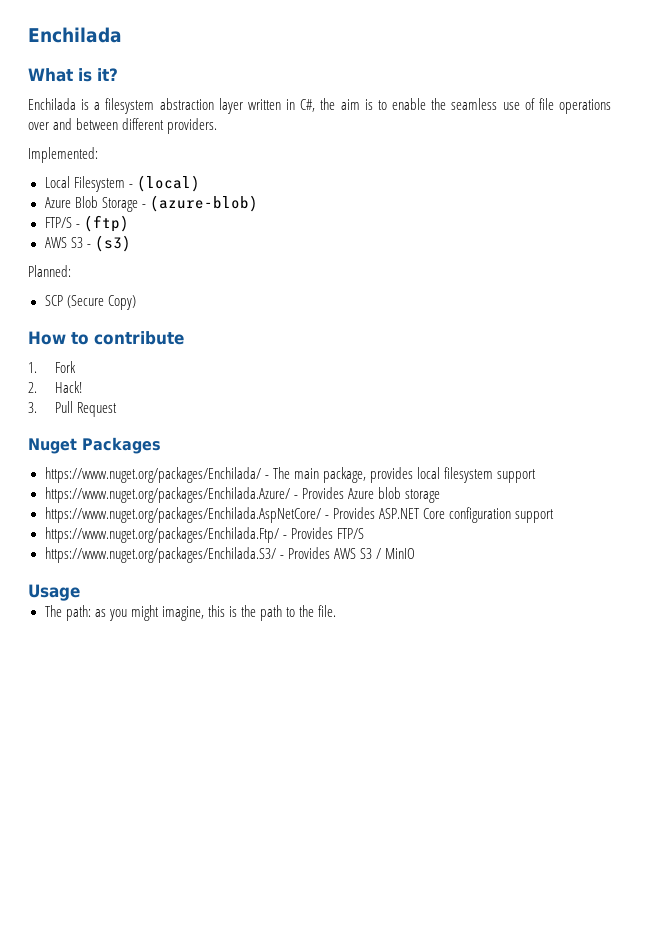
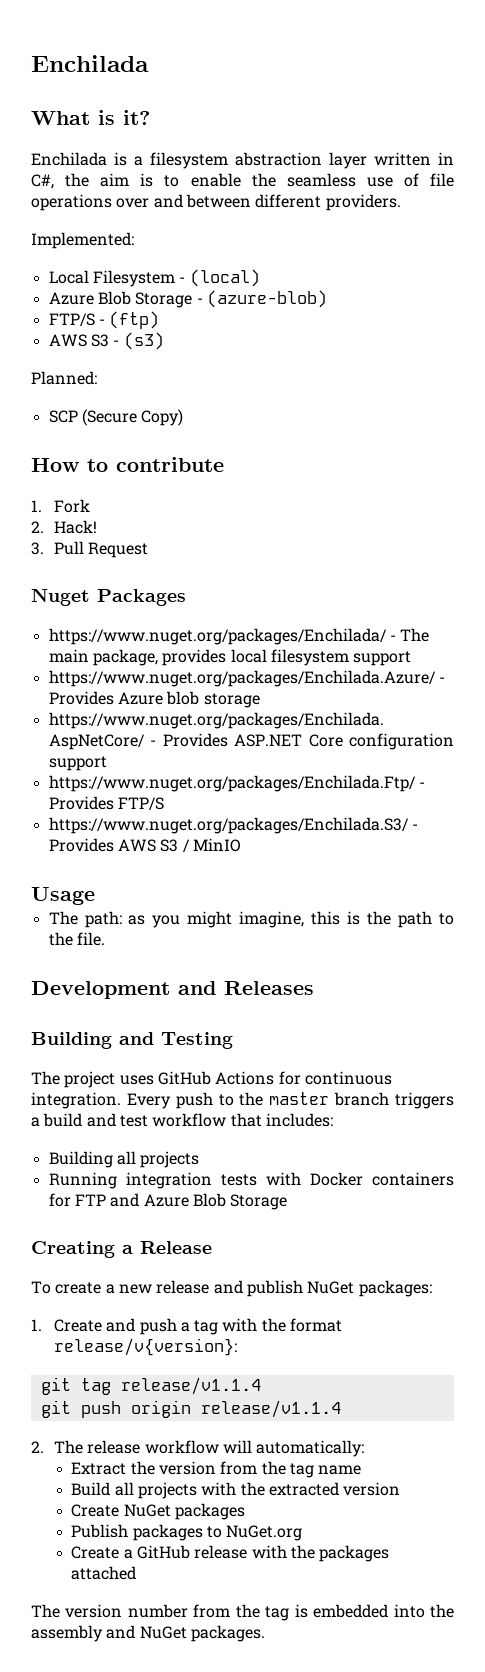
(337, 611) none -> [31,981,314,999] [31,1032,233,1049] [31,1071,392,1088] [31,1092,454,1109] [31,1113,333,1127] [48,1151,200,1168] [48,1172,454,1189] [48,1193,288,1210] [31,1241,212,1258] [31,1280,432,1297] [31,1318,343,1335] [53,1338,237,1356] [40,1377,261,1395] [40,1400,341,1418] [31,1440,365,1457] [71,1461,362,1478] [71,1482,401,1499] [71,1503,246,1520] [71,1524,303,1541] [71,1545,390,1562] [71,1566,137,1580] [31,1604,455,1621] [31,1625,265,1642] // Development and Releases // Building and Testing // The project uses GitHub Actions for continuous integration. Every push to the master branch triggers a build and test workflow that includes: // Building all projects // Running integration tests with Docker containers for FTP and Azure Blob Storage // Creating a Release // To create a new release and publish NuGet packages: // 1. Create and push a tag with the format release/v{version}: // git tag release/v1.1.4 // git push origin release/v1.1.4 // 2. The release workflow will automatically: // Extract the version from the tag name // Build all projects with the extracted version // Create NuGet packages // Publish packages to NuGet.org // Create a GitHub release with the packages attached // The version number from the tag is embedded into the assembly and NuGet packages.

